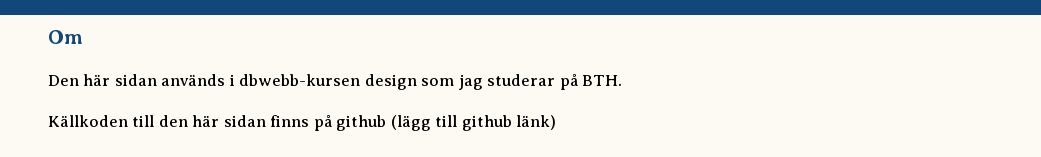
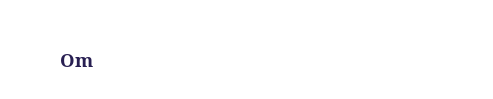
[48,74,623,90] [48,115,557,131] // Den här sidan används i dbwebb-kursen design som jag studerar på BTH. // Källkoden till den här sidan finns på github (lägg till github länk) -> (93, 60) none

